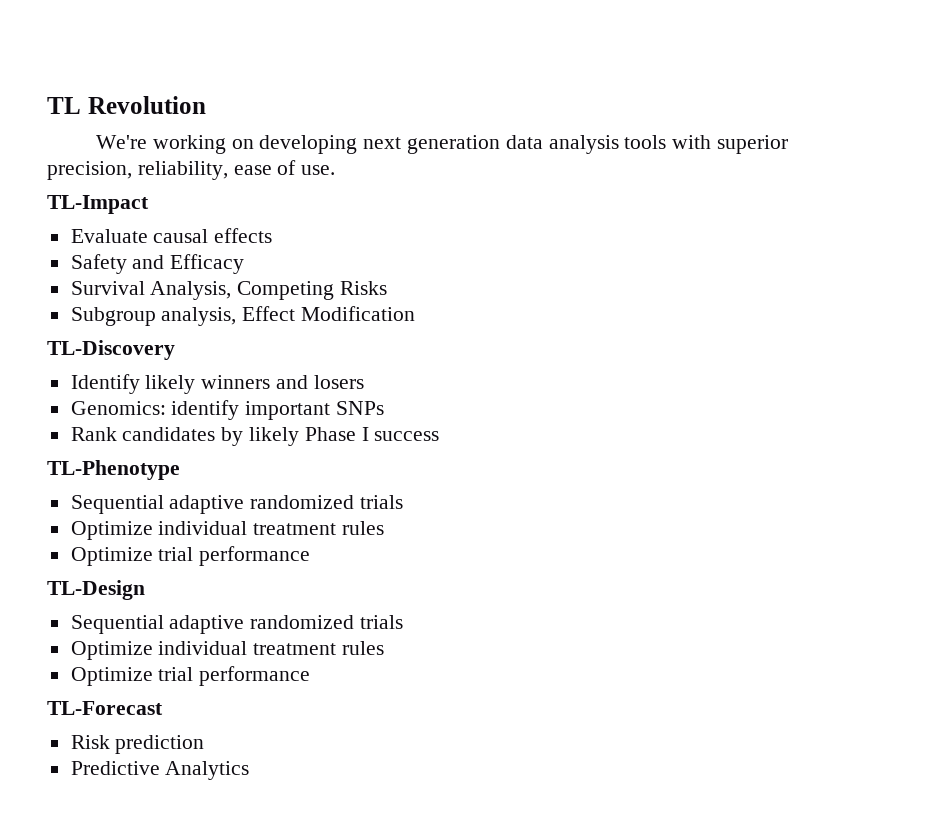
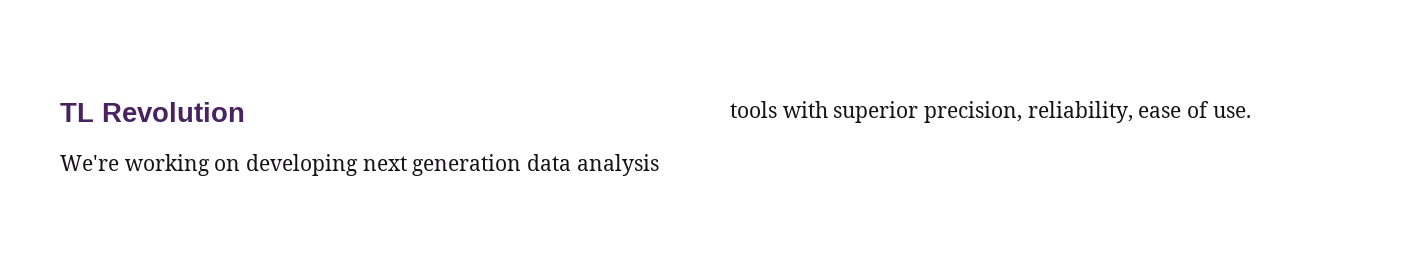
[47,195,149,214] [70,228,273,243] [70,254,245,274] [70,281,388,300] [70,306,416,326] [47,340,175,360] [70,374,364,394] [70,400,385,420] [70,427,440,446] [47,460,180,480] [70,495,404,514] [70,521,385,540] [70,546,311,566] [47,580,145,600] [70,615,404,634] [70,641,385,660] [70,666,311,686] [47,701,163,715] [70,735,205,754] [70,761,250,780] // TL-Impact // Evaluate causal effects // Safety and Efficacy // Survival Analysis, Competing Risks // Subgroup analysis, Effect Modification // TL-Discovery // Identify likely winners and losers // Genomics: identify important SNPs // Rank candidates by likely Phase I success // TL-Phenotype // Sequential adaptive randomized trials // Optimize individual treatment rules // Optimize trial performance // TL-Design // Sequential adaptive randomized trials // Optimize individual treatment rules // Optimize trial performance // TL-Forecast // Risk prediction // Predictive Analytics -> (1251, 112) none

